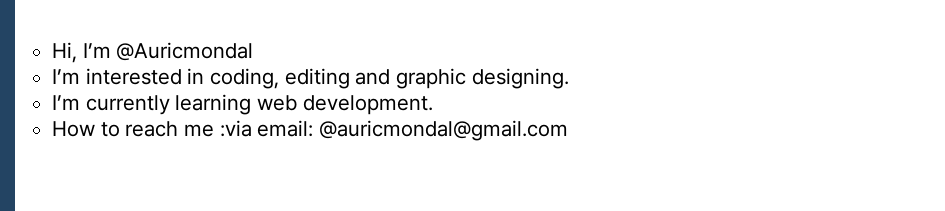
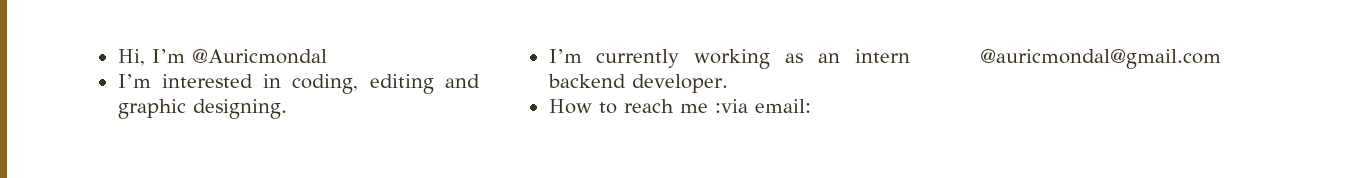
[175,94,433,115] learning web development. -> [694,49,910,69] [547,74,728,93] working as an intern backend developer.

